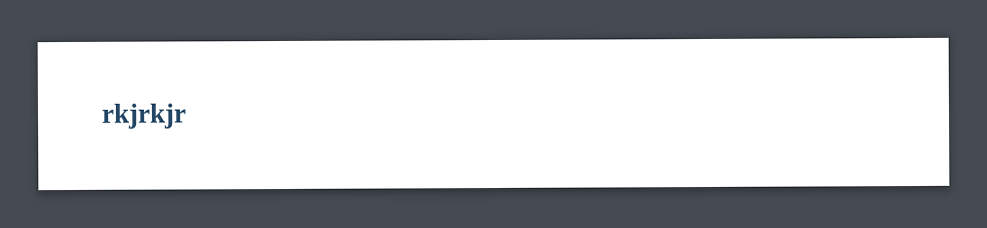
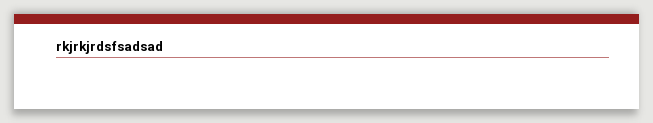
[101,103,187,129] rkjrkjr -> [56,41,163,54] rkjrkjrdsfsadsad

